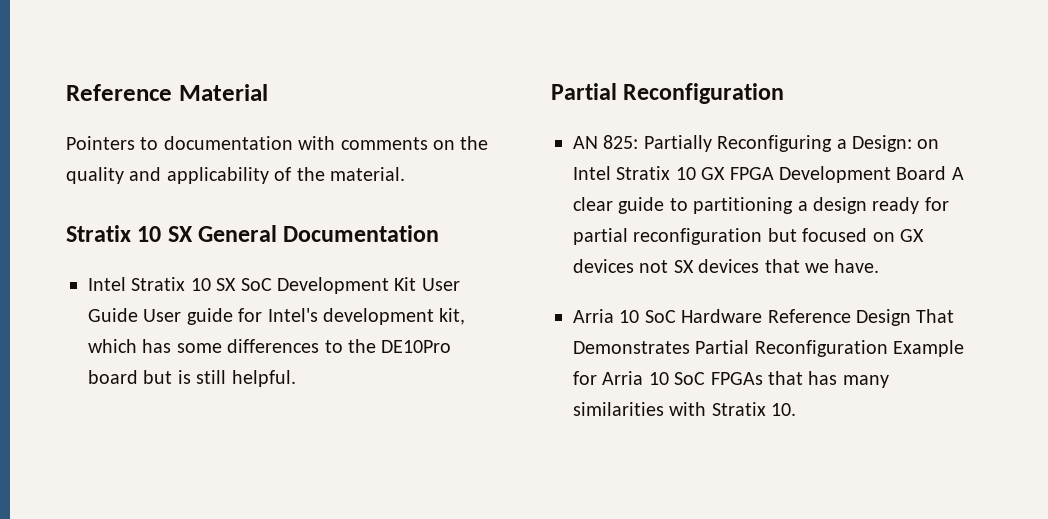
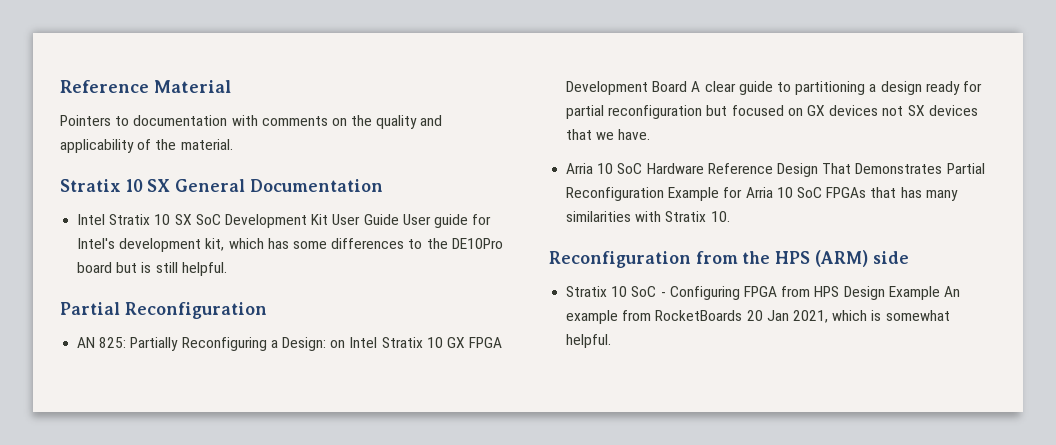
(797, 409) none -> [549,250,909,268] [566,286,960,300] [566,310,950,324] [566,334,612,348] // Reconfiguration from the HPS (ARM) side // Stratix 10 SoC - Configuring FPGA from HPS Design Example An example from RocketBoards 20 Jan 2021, which is somewhat helpful.

